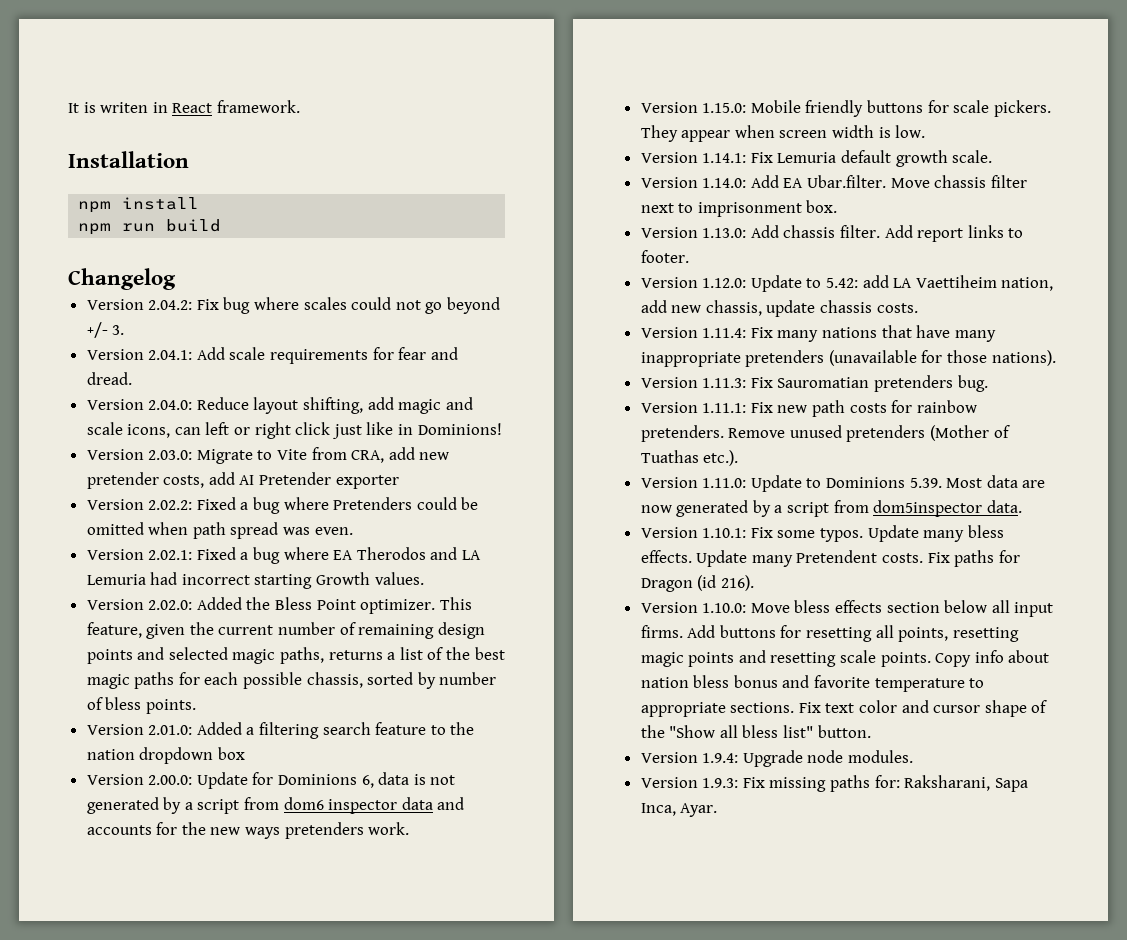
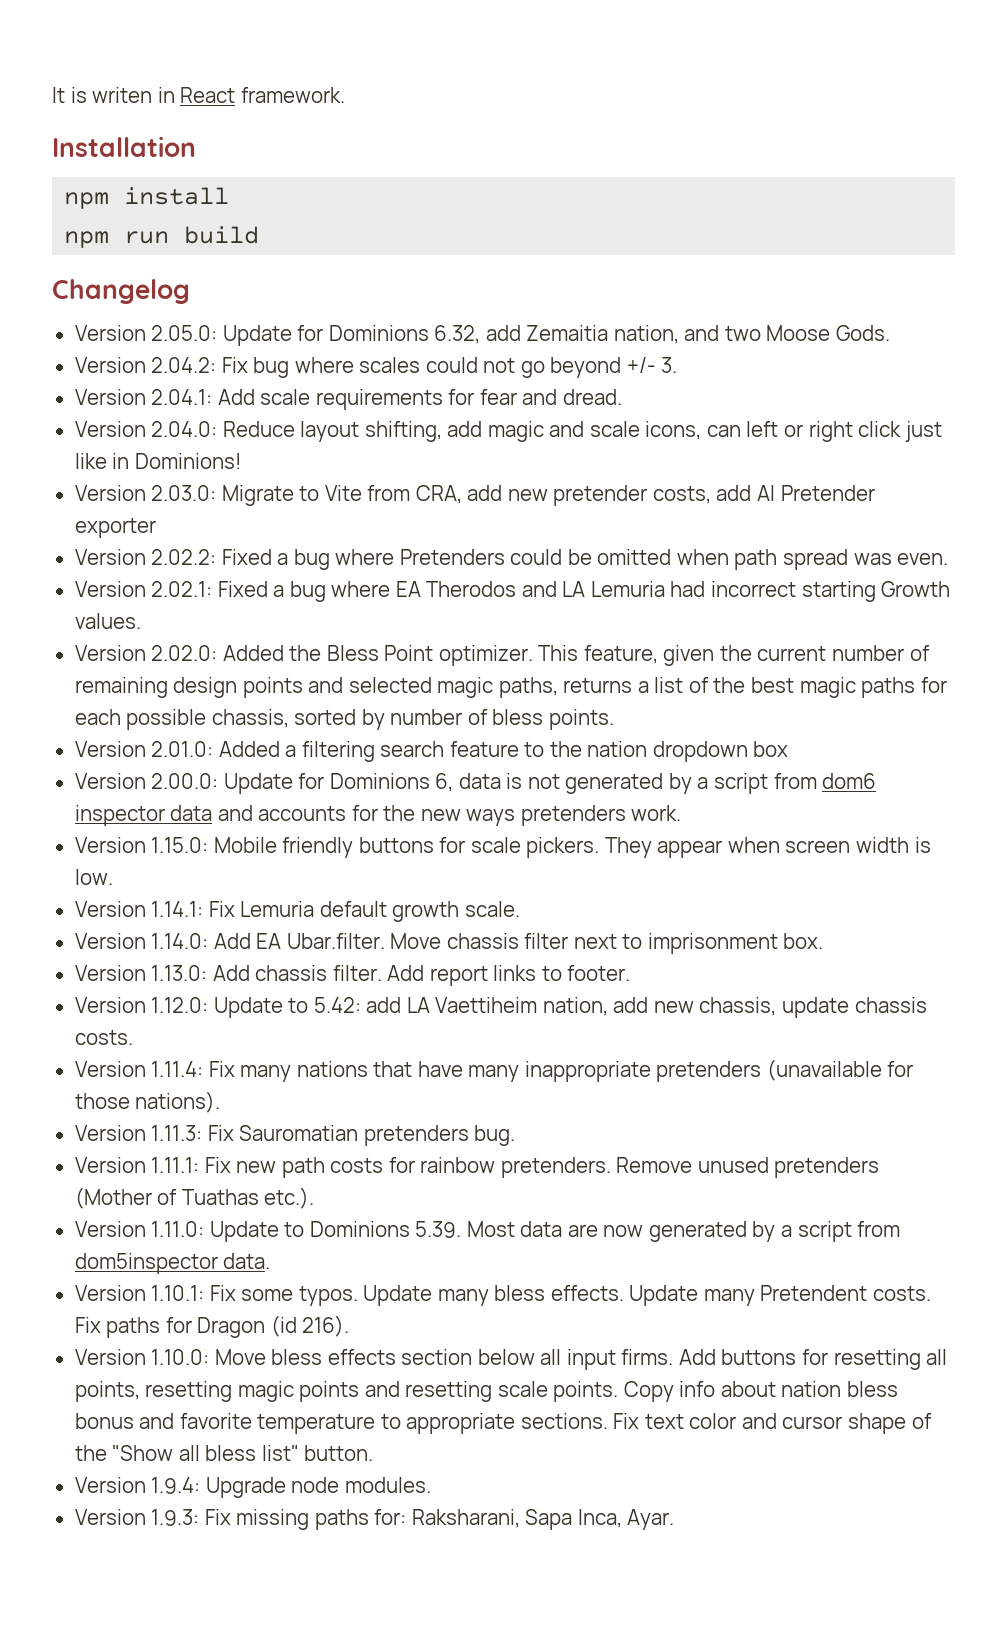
(176, 279) none -> [74,325,890,346] // Version 2.05.0: Update for Dominions 6.32, add Zemaitia nation, and two Moose Gods.

